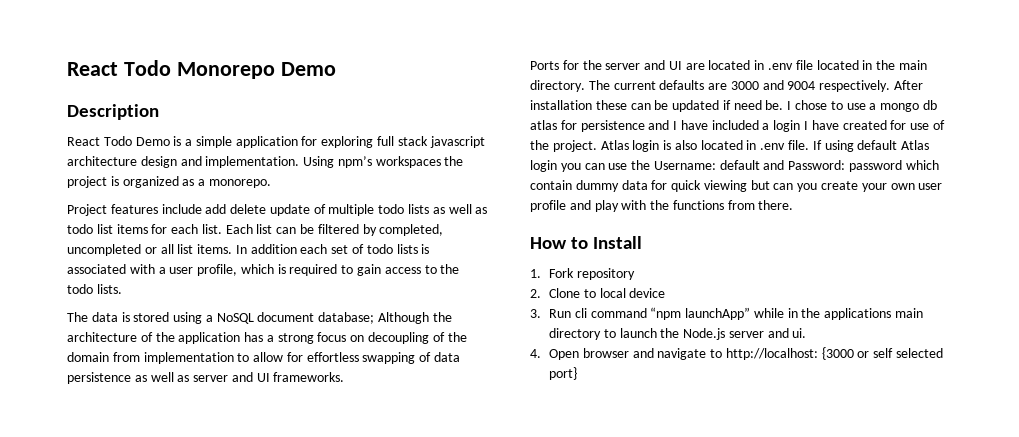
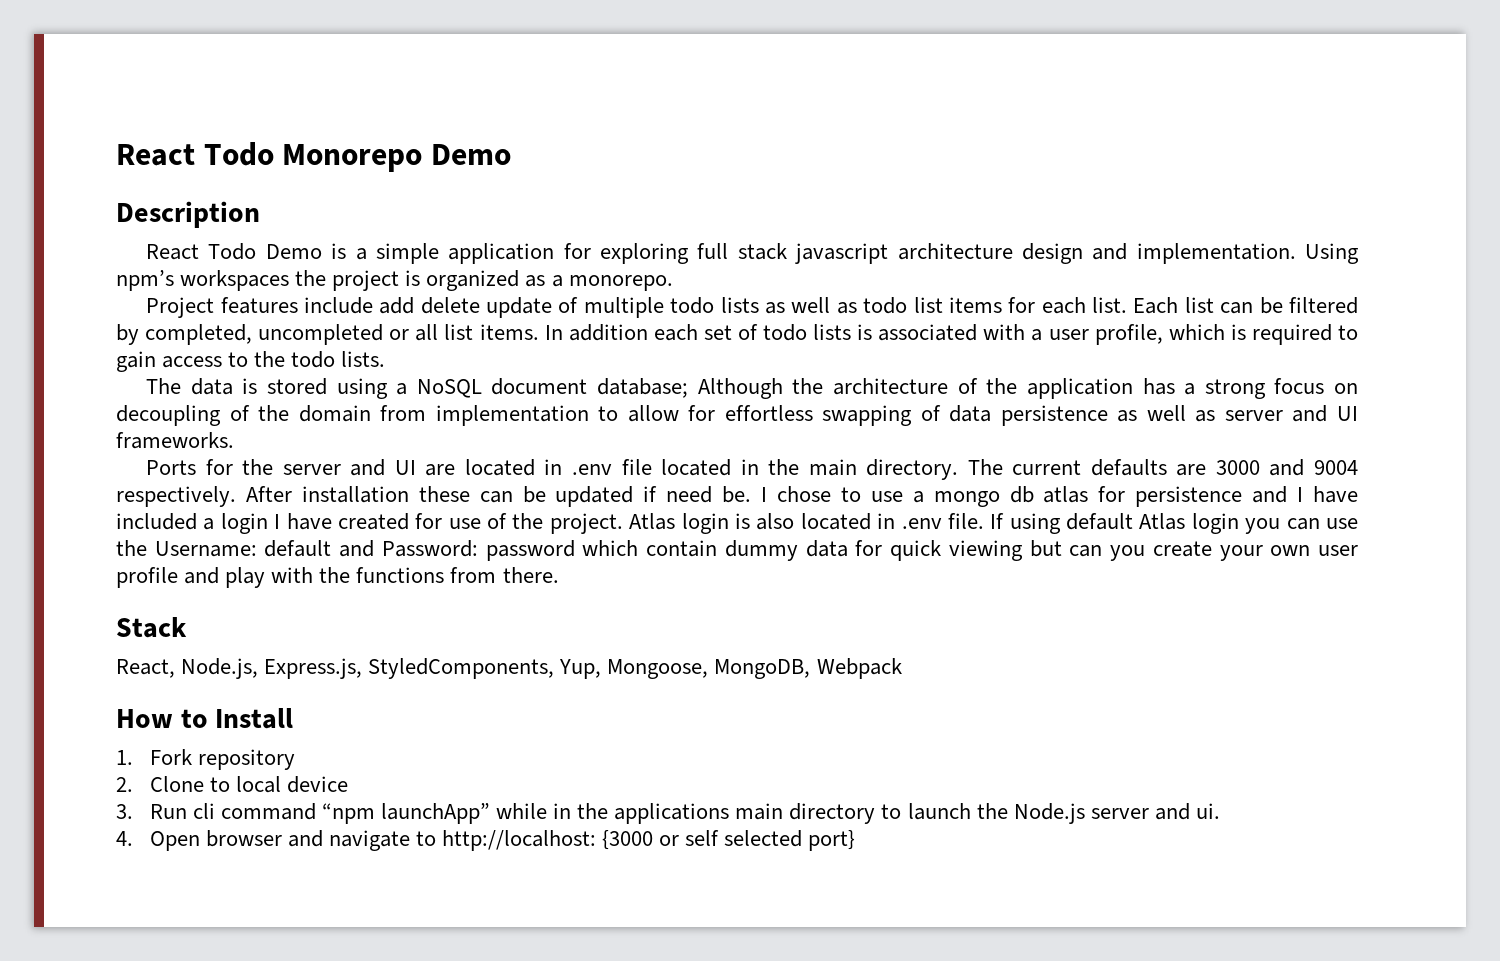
(794, 205) none -> [116,617,187,638] [116,658,902,679] // Stack // React, Node.js, Express.js, StyledComponents, Yup, Mongoose, MongoDB, Webpack

